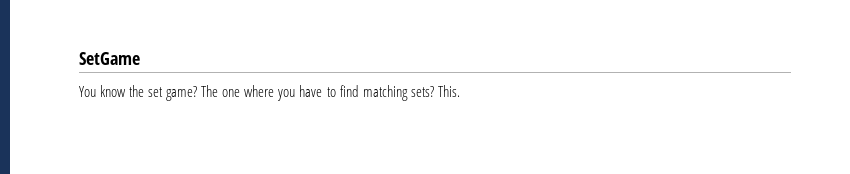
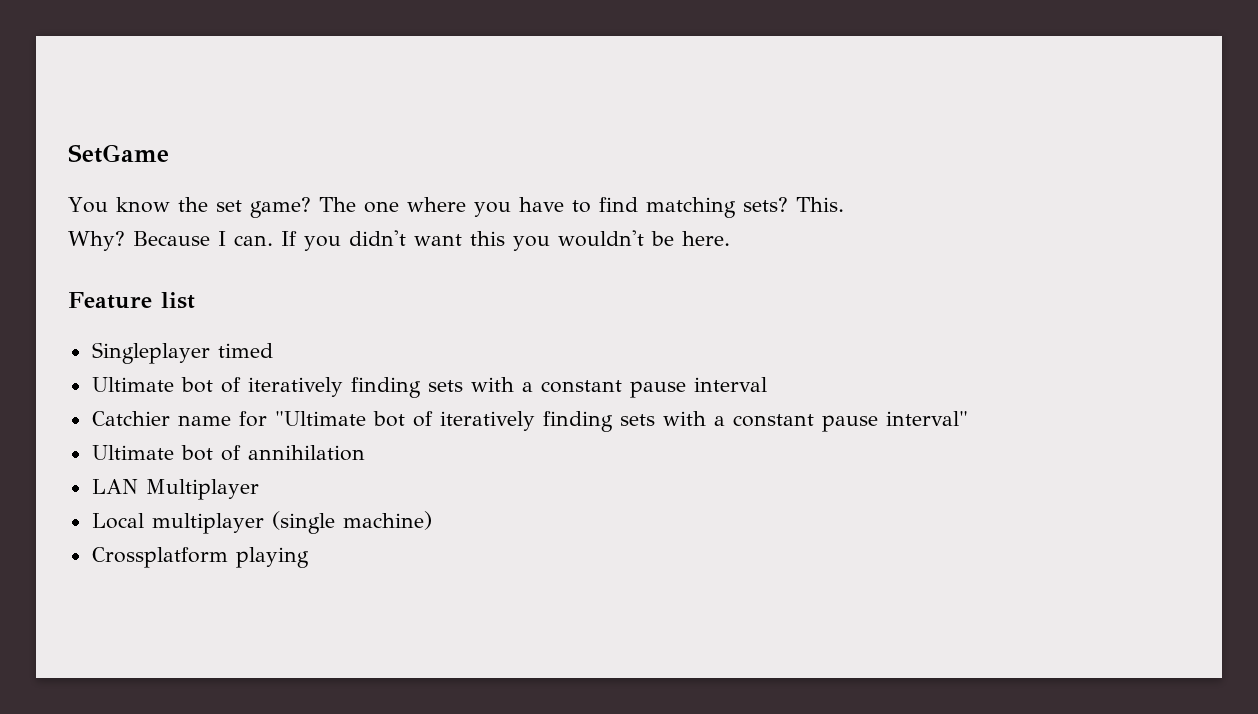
(460, 91) none -> [68,230,730,251] [68,292,195,309] [91,342,273,364] [91,377,767,398] [91,411,968,432] [91,445,365,461] [91,479,259,500] [91,511,432,534] [91,547,309,568] // Why? Because I can. If you didn't want this you wouldn't be here. // Feature list // Singleplayer timed // Ultimate bot of iteratively finding sets with a constant pause interval // Catchier name for "Ultimate bot of iteratively finding sets with a constant pause interval" // Ultimate bot of annihilation // LAN Multiplayer // Local multiplayer (single machine) // Crossplatform playing

